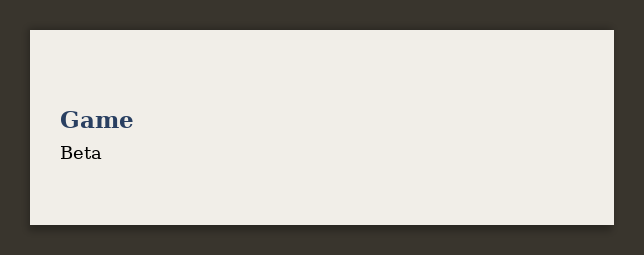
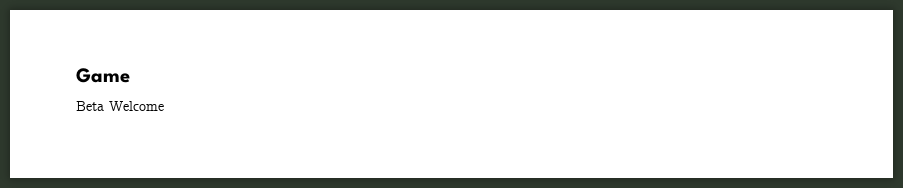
(102, 152) none -> [109,101,164,111] Welcome

